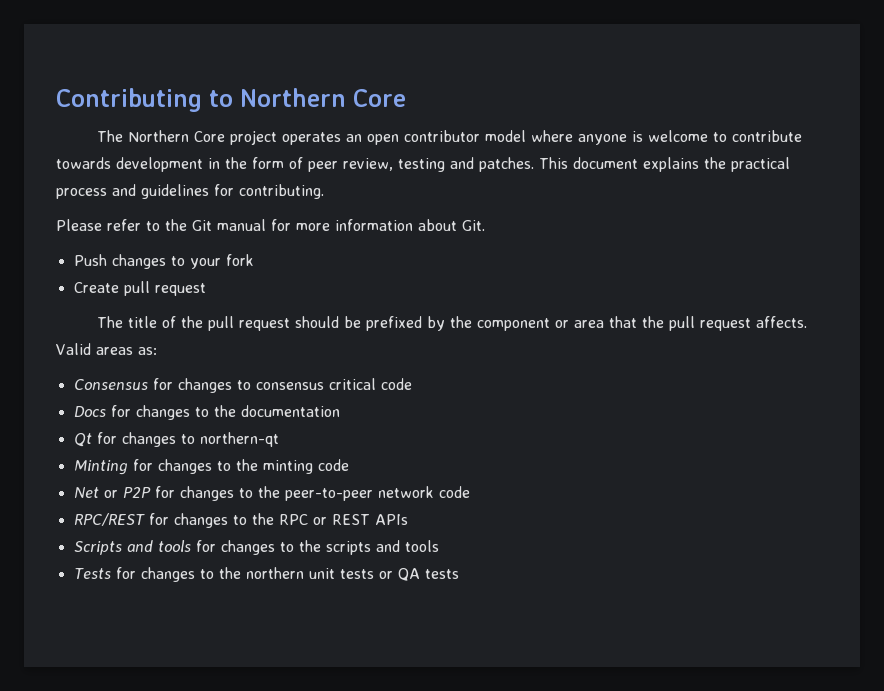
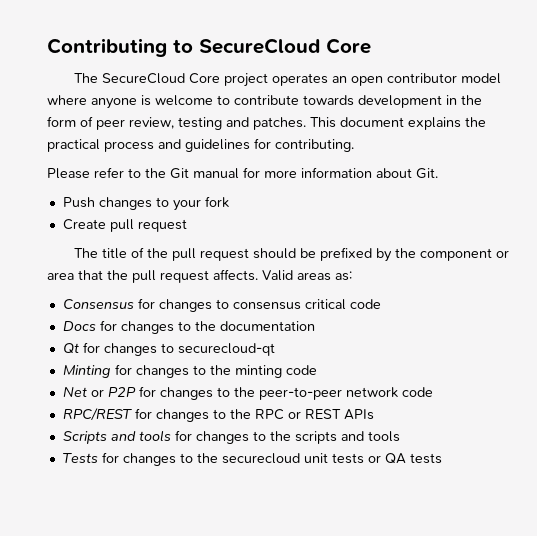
[240,88,346,107] Northern -> [199,38,320,54] SecureCloud
[127,130,189,142] Northern -> [102,73,186,84] SecureCloud
[199,432,279,447] northern-qt -> [177,343,275,356] securecloud-qt
[245,567,304,579] northern -> [221,453,300,464] securecloud

